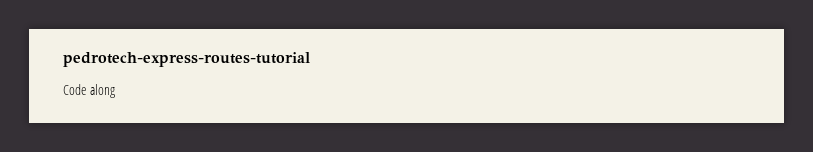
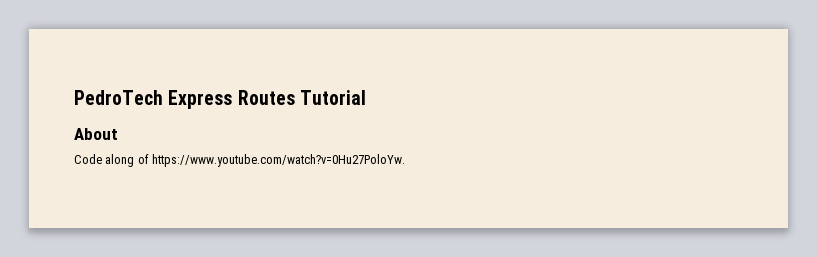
[63,52,310,67] pedrotech-express-routes-tutorial -> [74,90,366,109] [74,128,118,140] PedroTech Express Routes Tutorial // About
(115, 91) none -> [137,154,406,167] of https://www.youtube.com/watch?v=0Hu27PoloYw.

